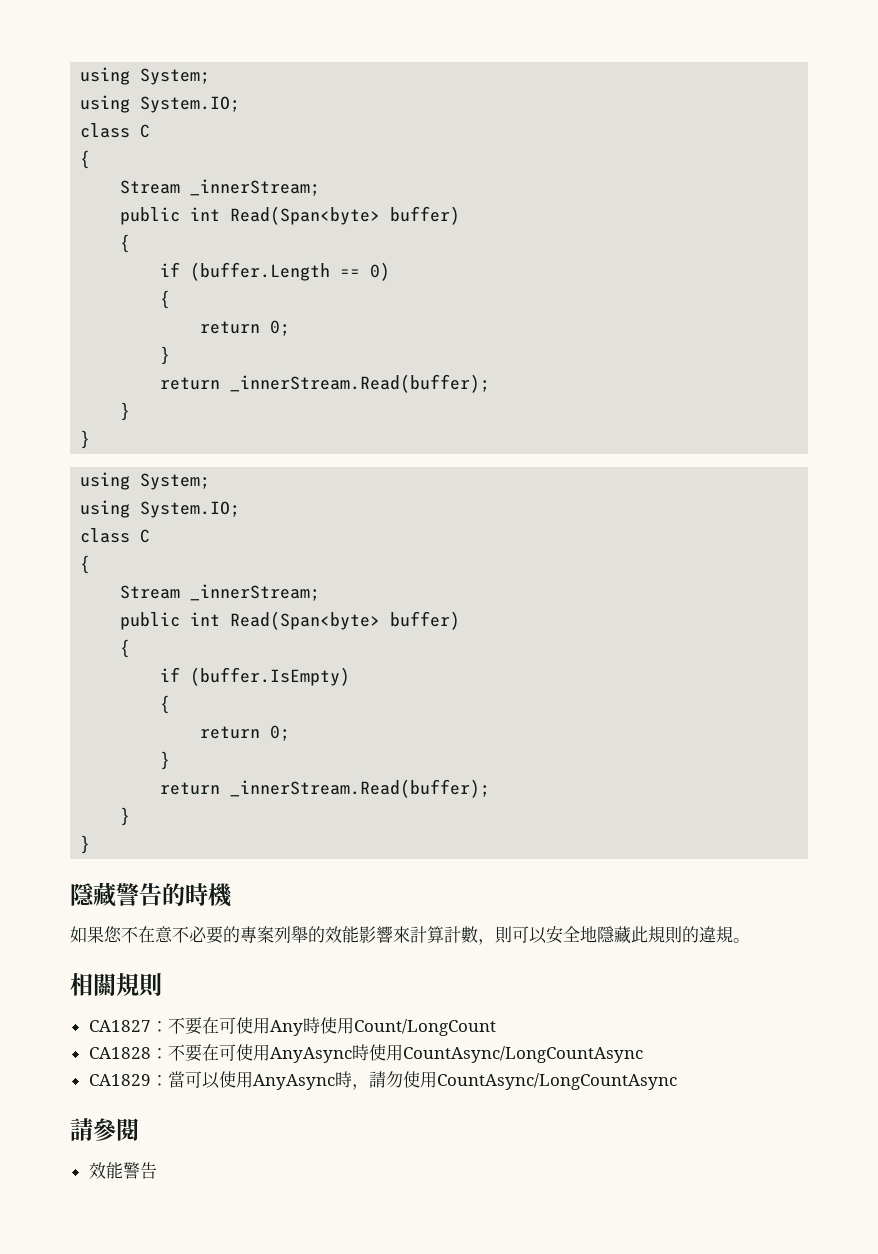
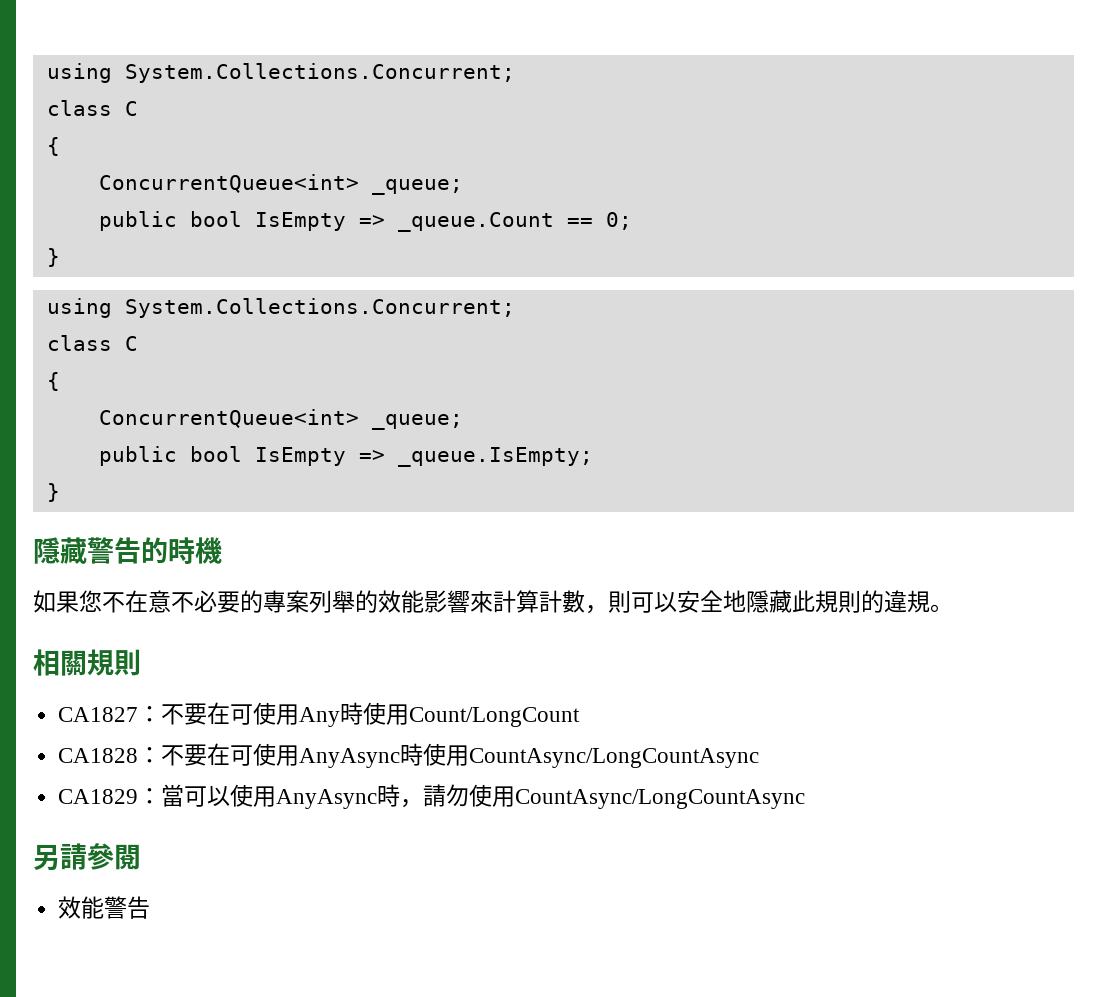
[80,67,211,85] [80,95,241,113] [80,123,151,138] [80,150,91,169] [120,179,321,196] [120,206,461,225] [120,234,131,253] [160,262,391,281] [160,290,171,309] [200,320,291,336] [160,346,171,365] [160,374,491,393] [120,402,131,421] [80,430,91,449] [80,472,211,490] [80,500,241,518] [80,528,151,543] [80,555,91,574] [120,584,321,601] [120,611,461,630] [120,639,131,658] [160,667,351,686] [160,695,171,714] [200,725,291,741] [160,751,171,770] [160,779,491,798] [120,807,131,826] using System; // using System.IO; // class C // { // Stream _innerStream; // public int Read(Span<byte> buffer) // { // if (buffer.Length == 0) // { // return 0; // } // return _innerStream.Read(buffer); // } // } // using System; // using System.IO; // class C // { // Stream _innerStream; // public int Read(Span<byte> buffer) // { // if (buffer.IsEmpty) // { // return 0; // } // return _innerStream.Read(buffer); // } -> [46,63,515,83] [46,100,138,116] [46,137,60,156] [98,174,463,195] [98,211,632,232] [46,248,60,267] [46,298,515,318] [46,335,138,351] [46,372,60,391] [98,409,463,430] [98,446,593,467] using System.Collections.Concurrent; // class C // { // ConcurrentQueue<int> _queue; // public bool IsEmpty => _queue.Count == 0; // } // using System.Collections.Concurrent; // class C // { // ConcurrentQueue<int> _queue; // public bool IsEmpty => _queue.IsEmpty;
(677, 1081) none -> [33,844,60,871] 另

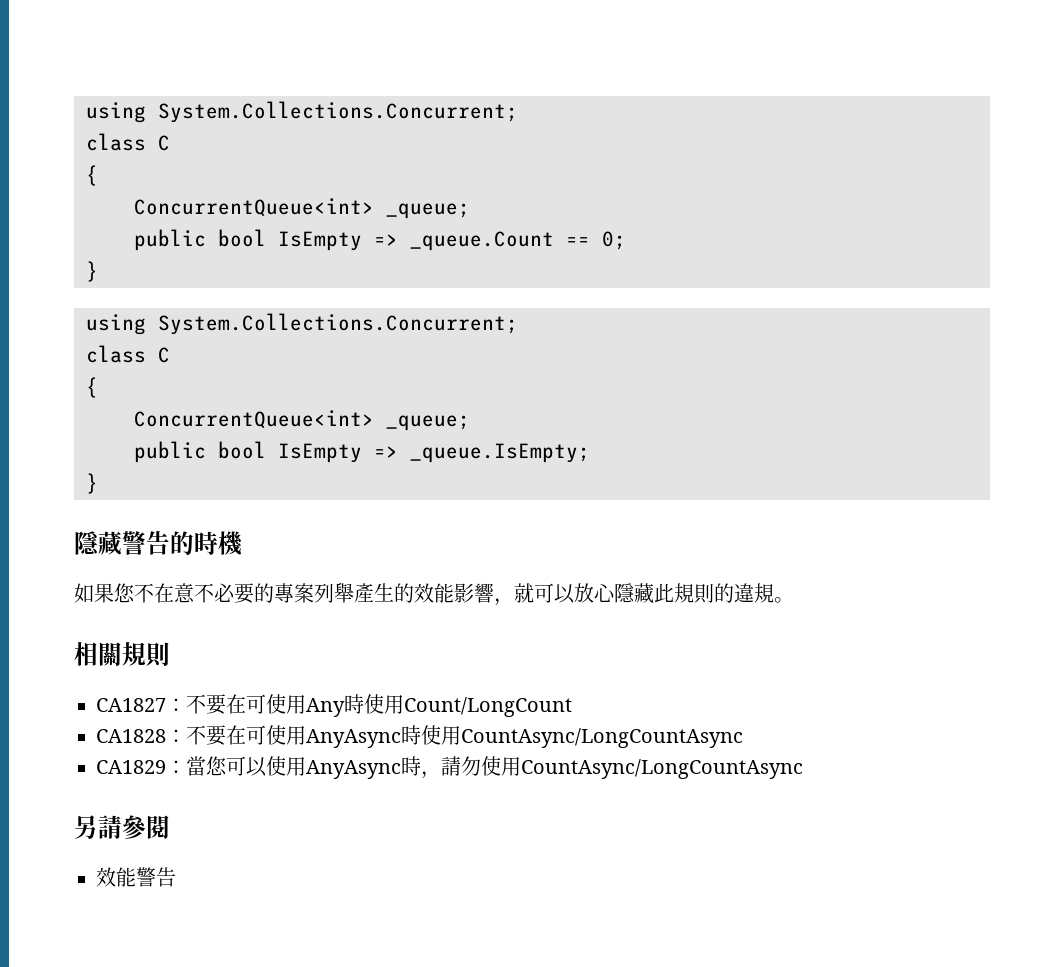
(355, 601) none -> [354,583,394,603] 產生
[470,590,746,614] 來計算計數，則可以安全地 -> [494,583,616,606] ，就可以放心
(185, 795) none -> [206,756,227,776] 您

